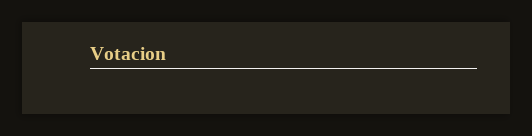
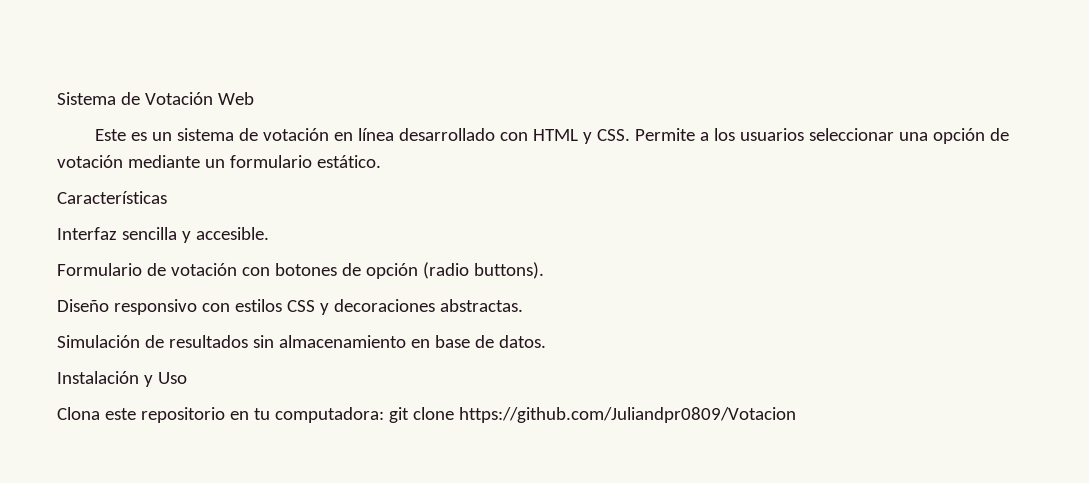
[90,47,166,60] Votacion -> [57,92,254,105] [95,128,1009,144] [57,155,381,168] [57,191,167,204] [57,227,269,243] [57,262,544,279] [57,299,523,315] [57,335,546,348] [57,371,187,387] [57,407,796,423] Sistema de Votación Web // Este es un sistema de votación en línea desarrollado con HTML y CSS. Permite a los usuarios seleccionar una opción de votación mediante un formulario estático. // Características // Interfaz sencilla y accesible. // Formulario de votación con botones de opción (radio buttons). // Diseño responsivo con estilos CSS y decoraciones abstractas. // Simulación de resultados sin almacenamiento en base de datos. // Instalación y Uso // Clona este repositorio en tu computadora: git clone https://github.com/Juliandpr0809/Votacion

